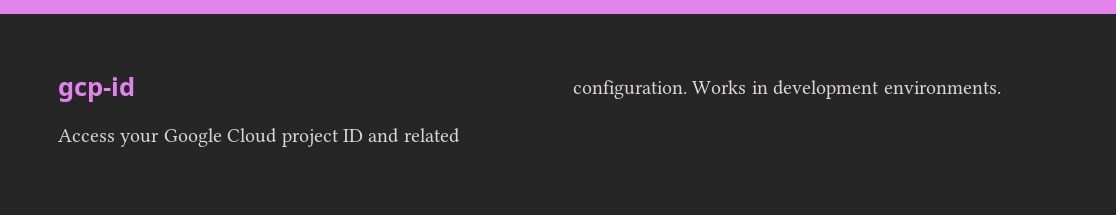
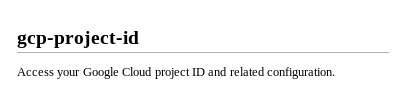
[58,77,135,102] gcp-id -> [17,31,139,48] gcp-project-id
[692,80,1001,99] Works in development environments. -> (335, 73) none

